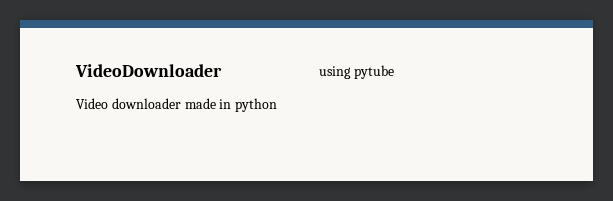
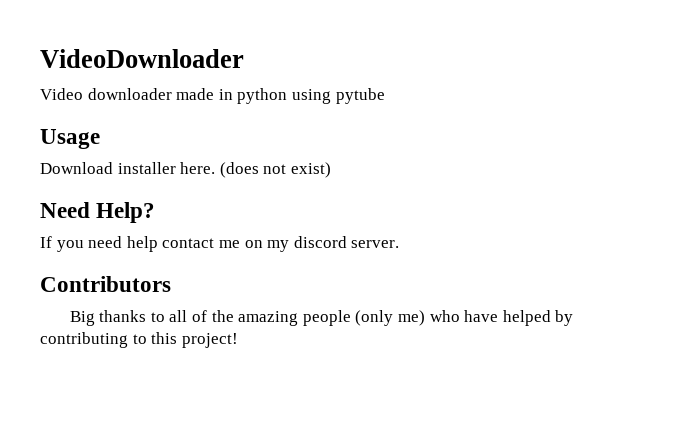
(394, 72) none -> [40,129,100,149] [40,162,331,178] [40,202,156,223] [40,236,400,252] [40,276,171,292] [69,310,574,326] [40,332,238,348] // Usage // Download installer here. (does not exist) // Need Help? // If you need help contact me on my discord server. // Contributors // Big thanks to all of the amazing people (only me) who have helped by contributing to this project!

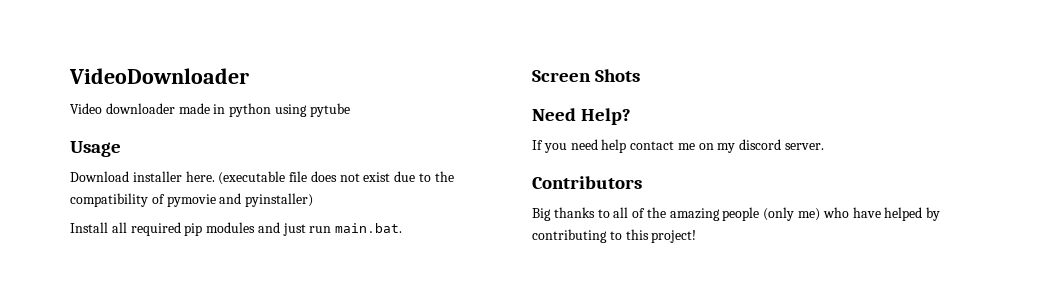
[219,162,331,178] (does not exist) -> [218,171,454,185] [70,193,314,207] [70,222,403,236] [532,69,641,82] (executable file does not exist due to the compatibility of pymovie and pyinstaller) // Install all required pip modules and just run main.bat. // Screen Shots

